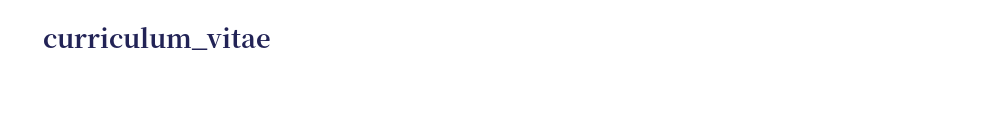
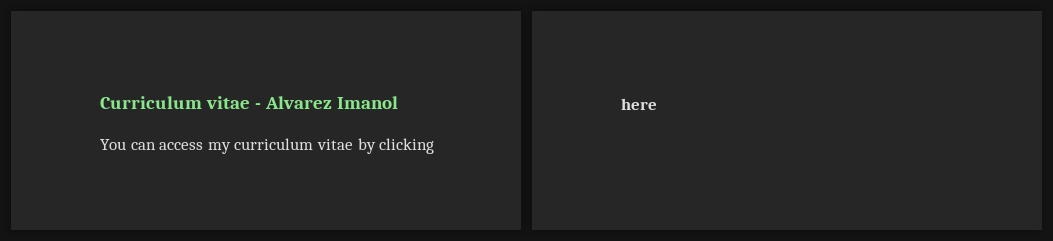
[43,27,271,50] curriculum_vitae -> [100,96,398,109] [100,138,435,154] [621,98,657,110] Curriculum vitae - Alvarez Imanol // You can access my curriculum vitae by clicking here

